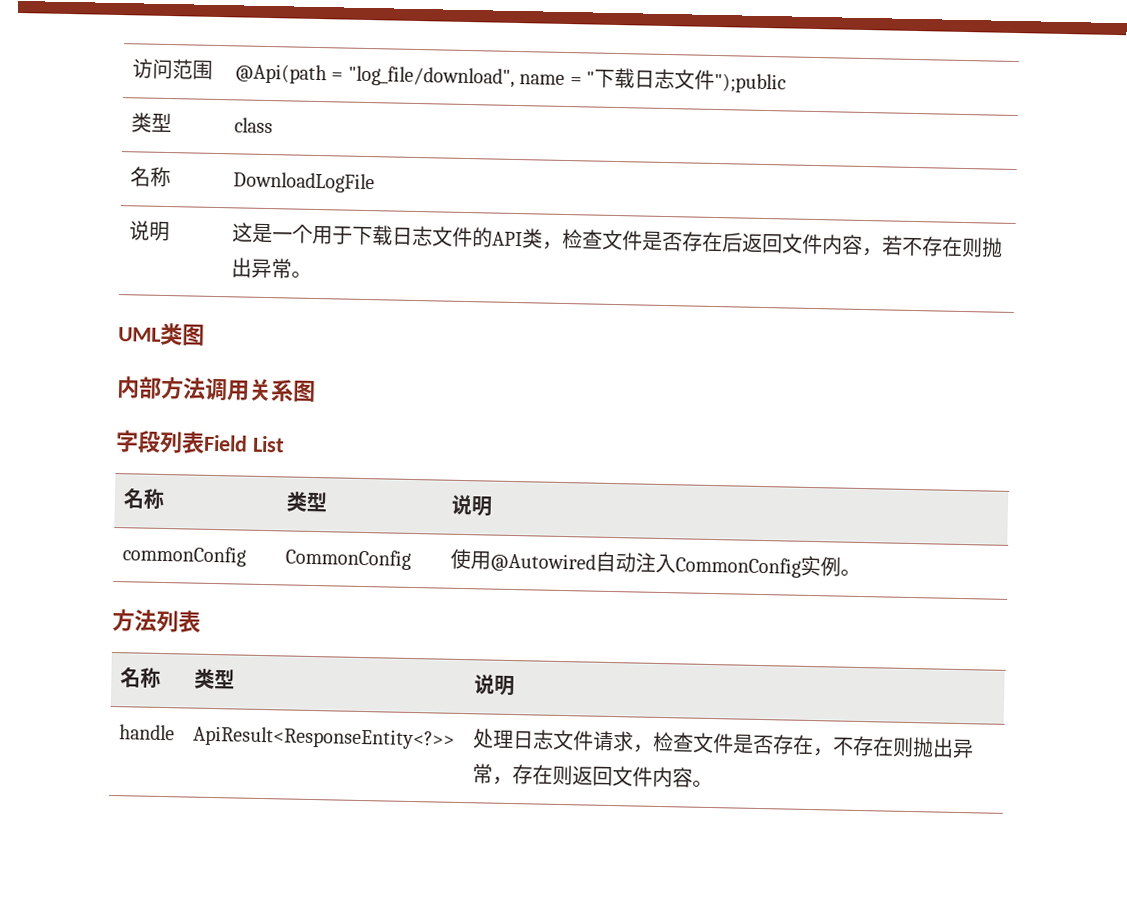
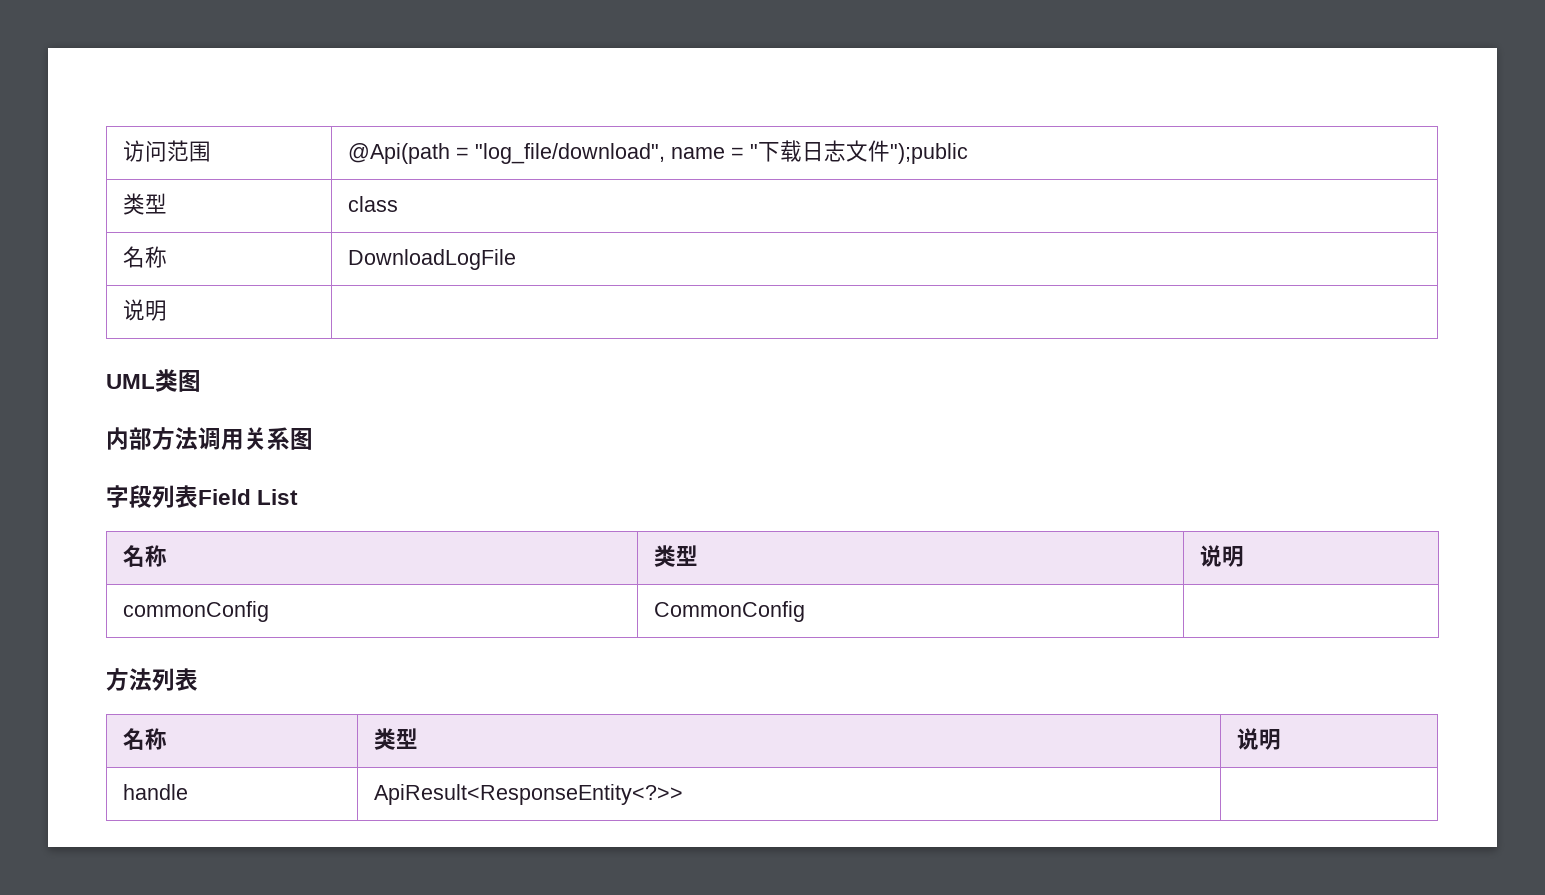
[232,222,1004,258] [231,257,313,279] 这是一个用于下载日志文件的API类，检查文件是否存在后返回文件内容，若不存在则抛出异常。 -> (167, 310) none
[450,548,862,578] 使用@Autowired自动注入CommonConfig实例。 -> (805, 611) none
[472,728,975,759] [472,763,714,789] 处理日志文件请求，检查文件是否存在，不存在则抛出异常，存在则返回文件内容。 -> (683, 794) none

